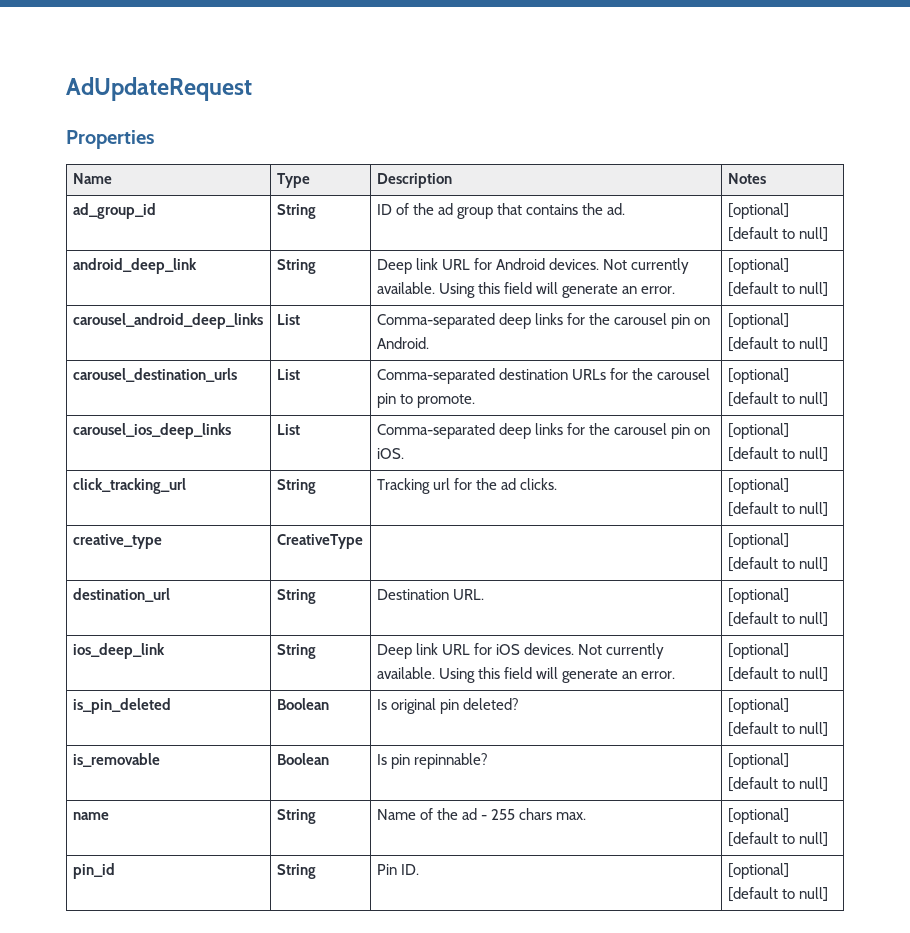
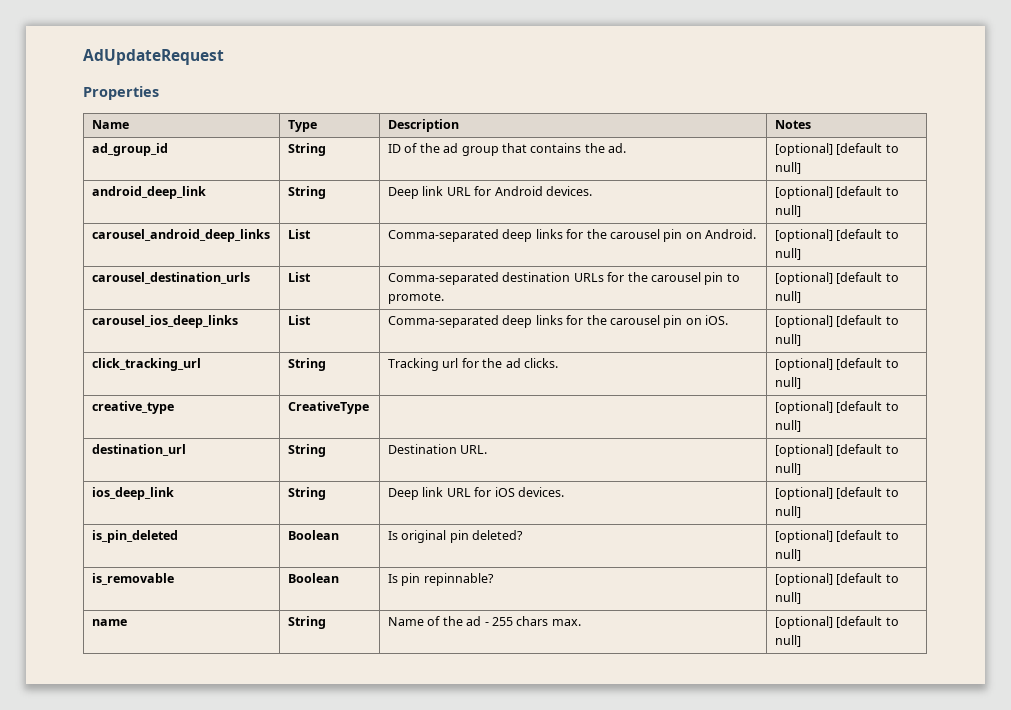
[602,258,689,274] [376,282,675,298] Not currently available. Using this field will generate an error. -> (592, 191) none
[577,643,664,659] [376,667,675,683] Not currently available. Using this field will generate an error. -> (564, 492) none
[72,863,115,879] [276,864,316,879] [376,864,419,875] [727,863,789,879] [727,887,828,902] // pin_id | String | Pin ID. | [optional] [default to null] -> (802, 641) none

